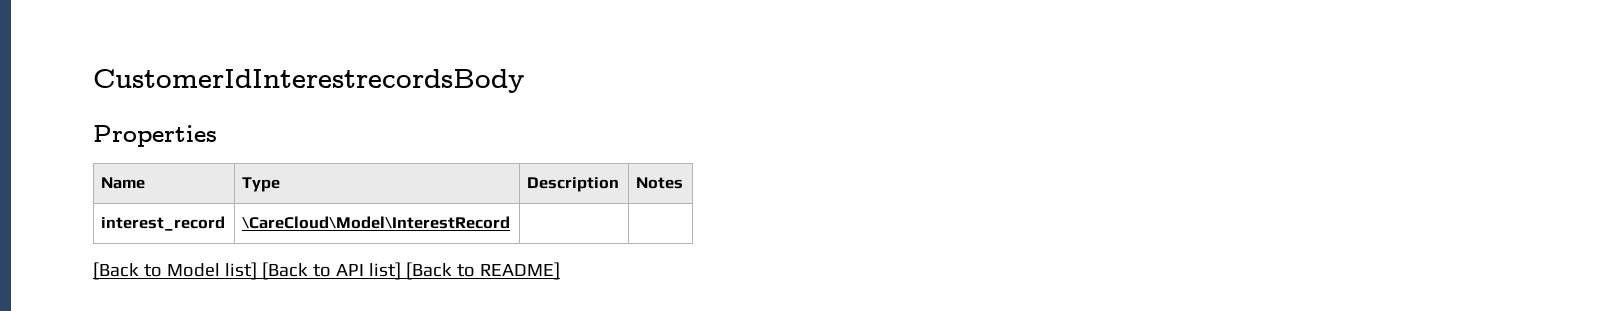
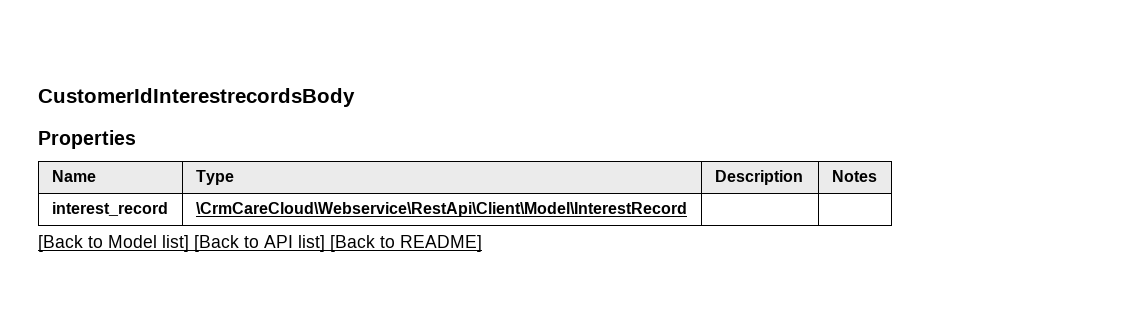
[242,216,511,229] \CareCloud\Model\InterestRecord -> [195,202,687,217] \CrmCareCloud\Webservice\RestApi\Client\Model\InterestRecord

